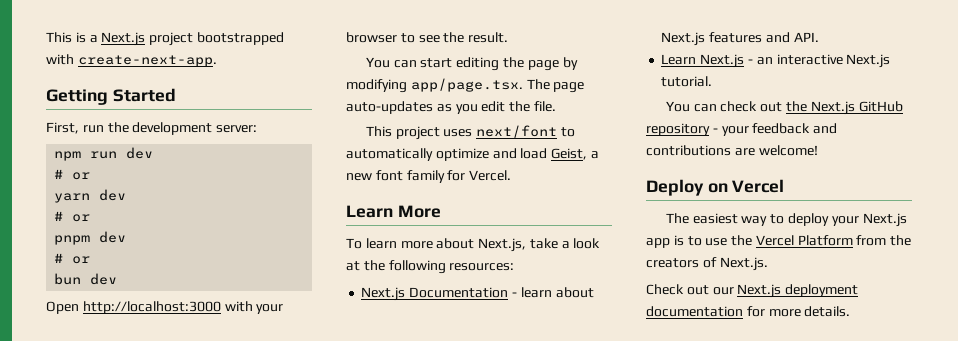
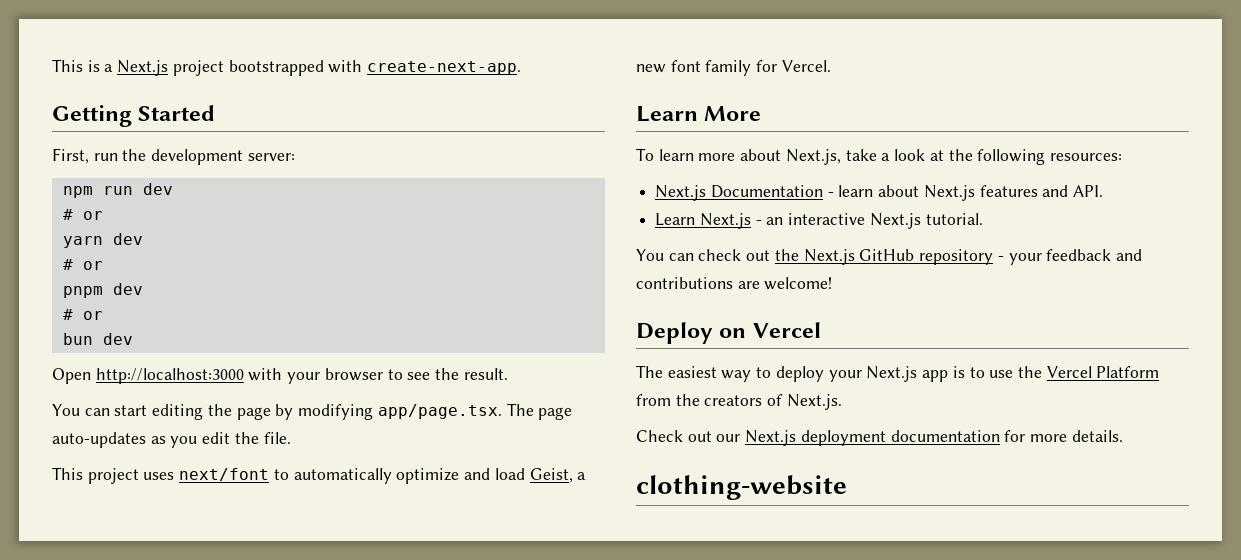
(851, 311) none -> [636,475,847,500] // clothing-website

